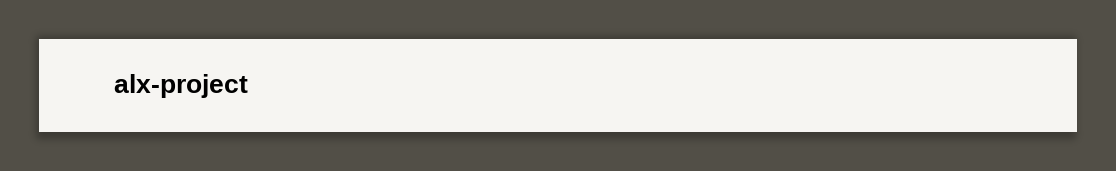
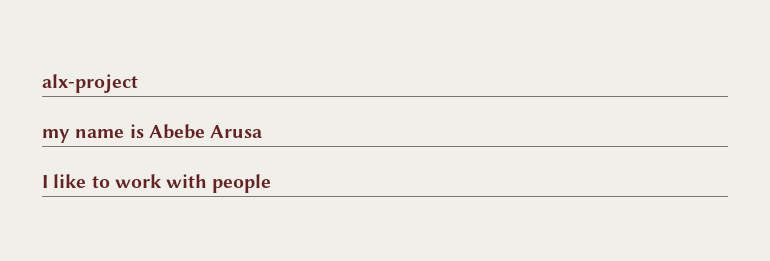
(248, 86) none -> [42,124,263,143] [42,174,272,193] // my name is Abebe Arusa // I like to work with people

